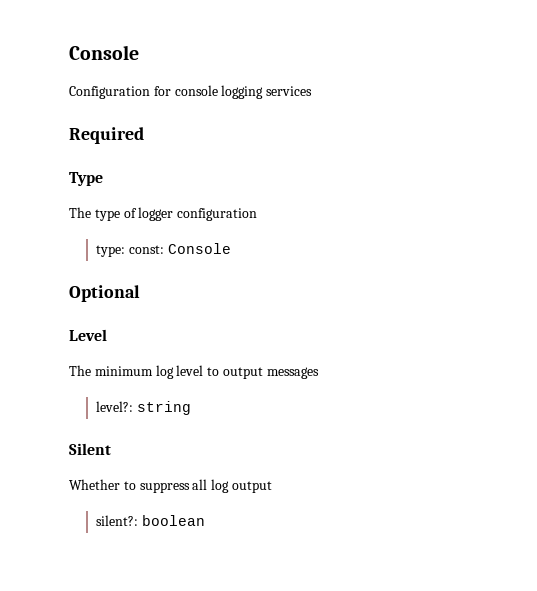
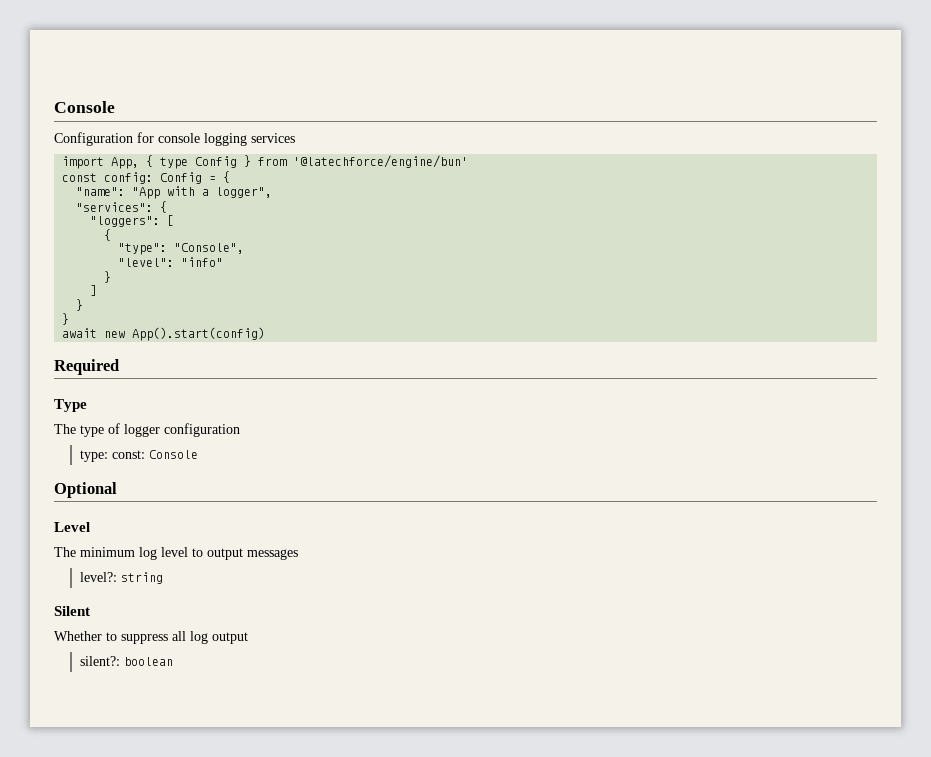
(313, 91) none -> [62,155,469,169] [62,171,231,184] [76,186,273,199] [76,201,168,213] [90,215,175,227] [104,229,112,241] [118,243,245,255] [118,257,224,267] [104,271,112,283] [90,285,98,296] [76,299,84,311] [62,313,70,325] [62,327,266,341] // import App, { type Config } from '@latechforce/engine/bun' // const config: Config = { // "name": "App with a logger", // "services": { // "loggers": [ // { // "type": "Console", // "level": "info" // } // ] // } // } // await new App().start(config)

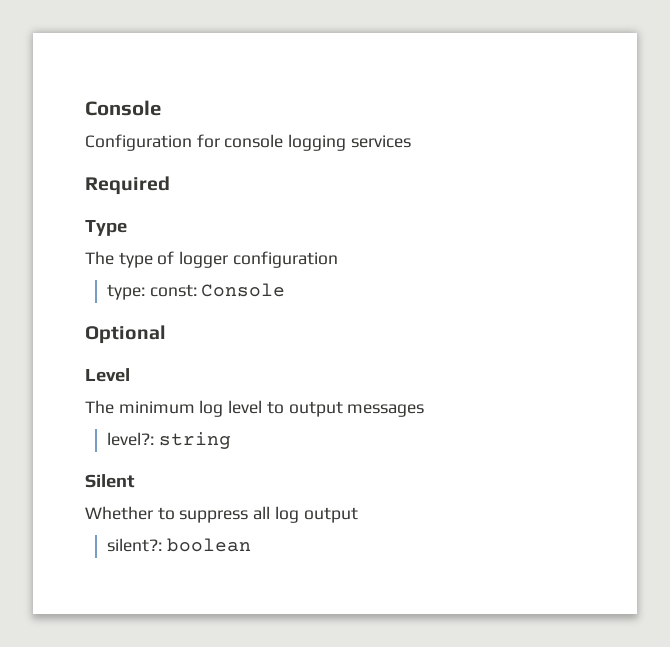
[62,155,469,169] [62,171,231,184] [76,186,273,199] [76,201,168,213] [90,215,175,227] [104,229,112,241] [118,243,245,255] [118,257,224,267] [104,271,112,283] [90,285,98,296] [76,299,84,311] [62,313,70,325] [62,327,266,341] // import App, { type Config } from '@latechforce/engine/bun' // const config: Config = { // "name": "App with a logger", // "services": { // "loggers": [ // { // "type": "Console", // "level": "info" // } // ] // } // } // await new App().start(config) -> (411, 141) none

